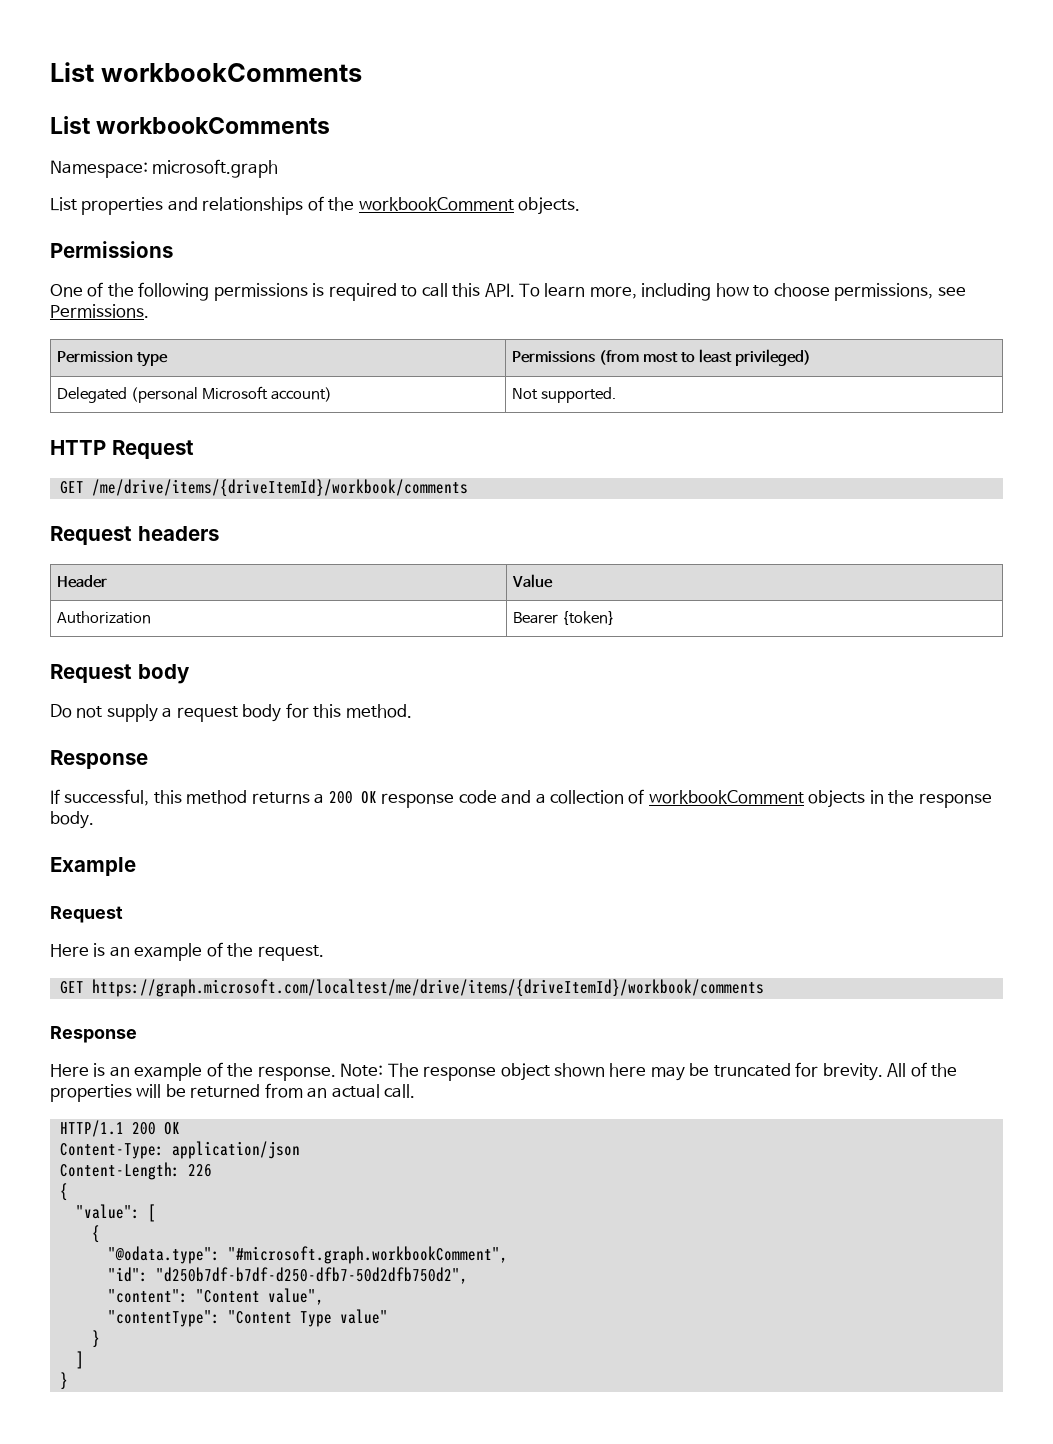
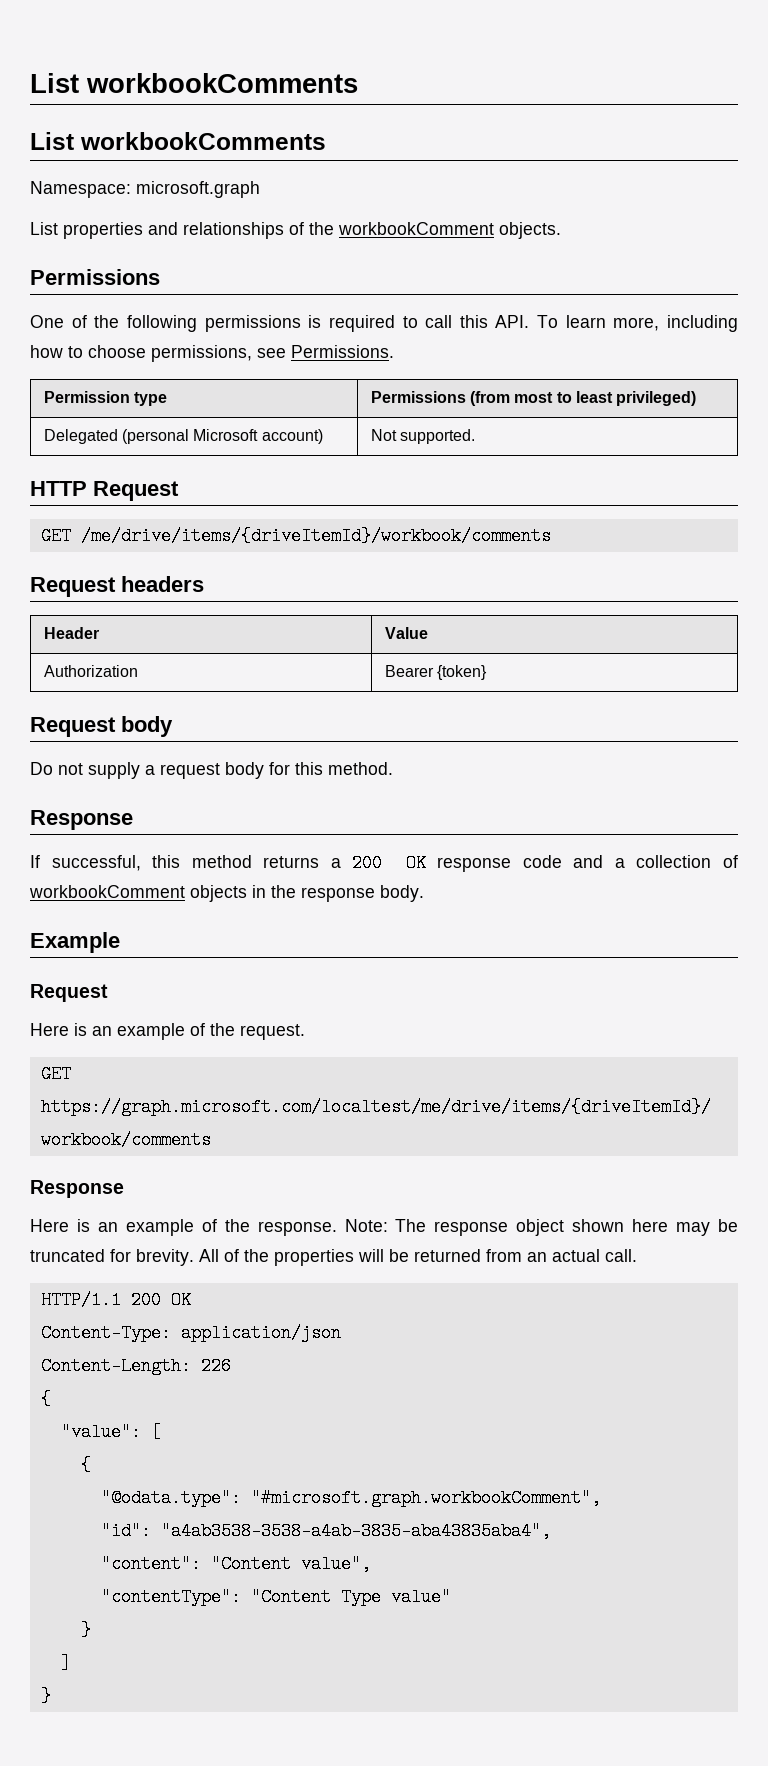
[155,1267,468,1284] "d250b7df-b7df-d250-dfb7-50d2dfb750d2", -> [160,1522,551,1540] "a4ab3538-3538-a4ab-3835-aba43835aba4",

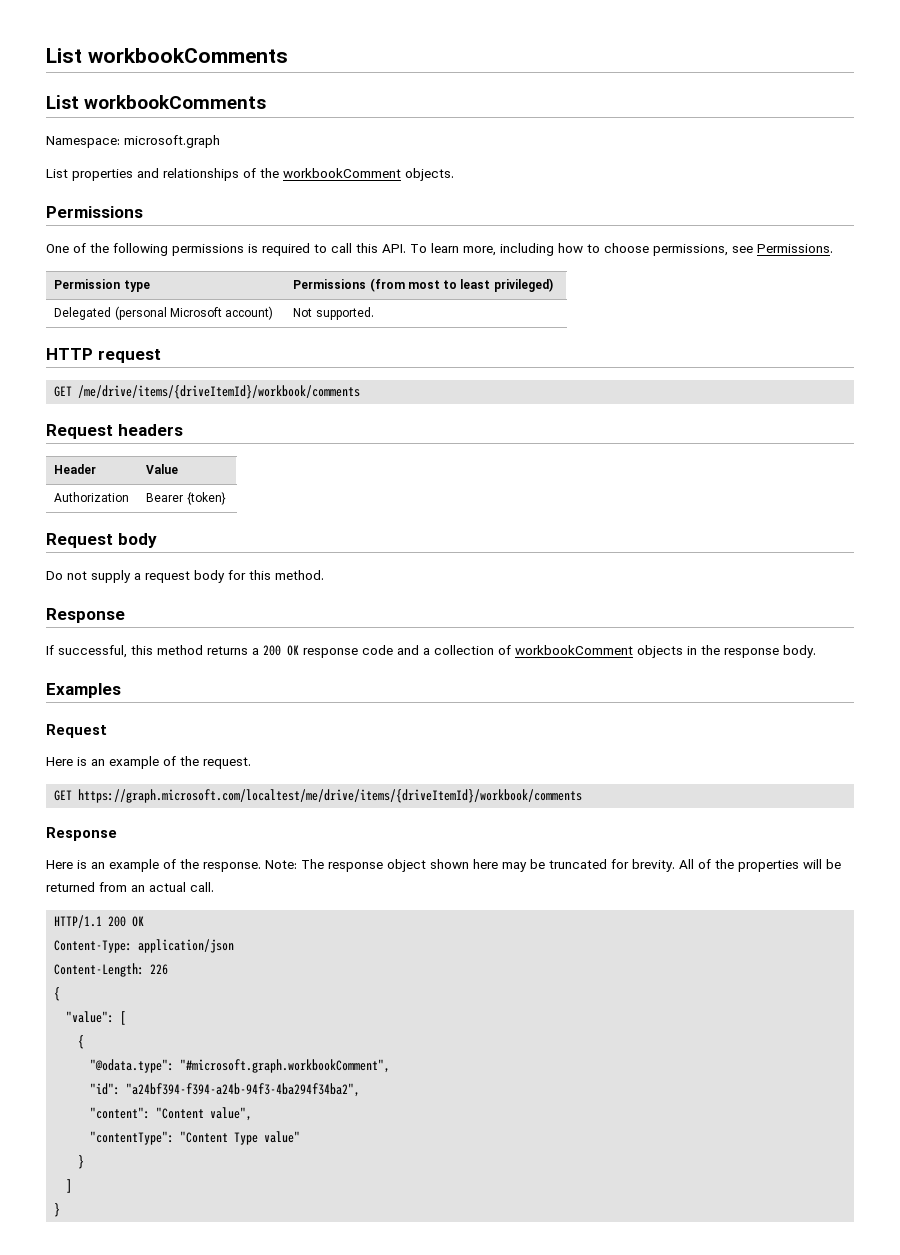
[93,481,179,501] Request -> [97,349,161,363] request
[30,932,120,953] Example -> [46,683,121,698] Examples
[160,1522,551,1540] "a4ab3538-3538-a4ab-3835-aba43835aba4", -> [126,1083,361,1097] "a24bf394-f394-a24b-94f3-4ba294f34ba2",

